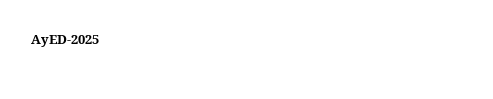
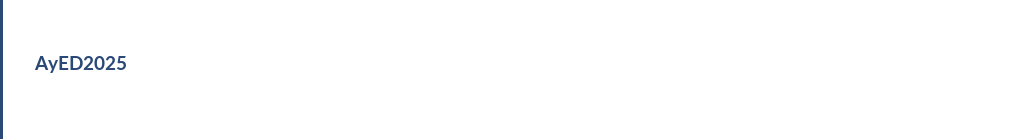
[31,35,99,47] AyED-2025 -> [34,56,127,73] AyED2025

